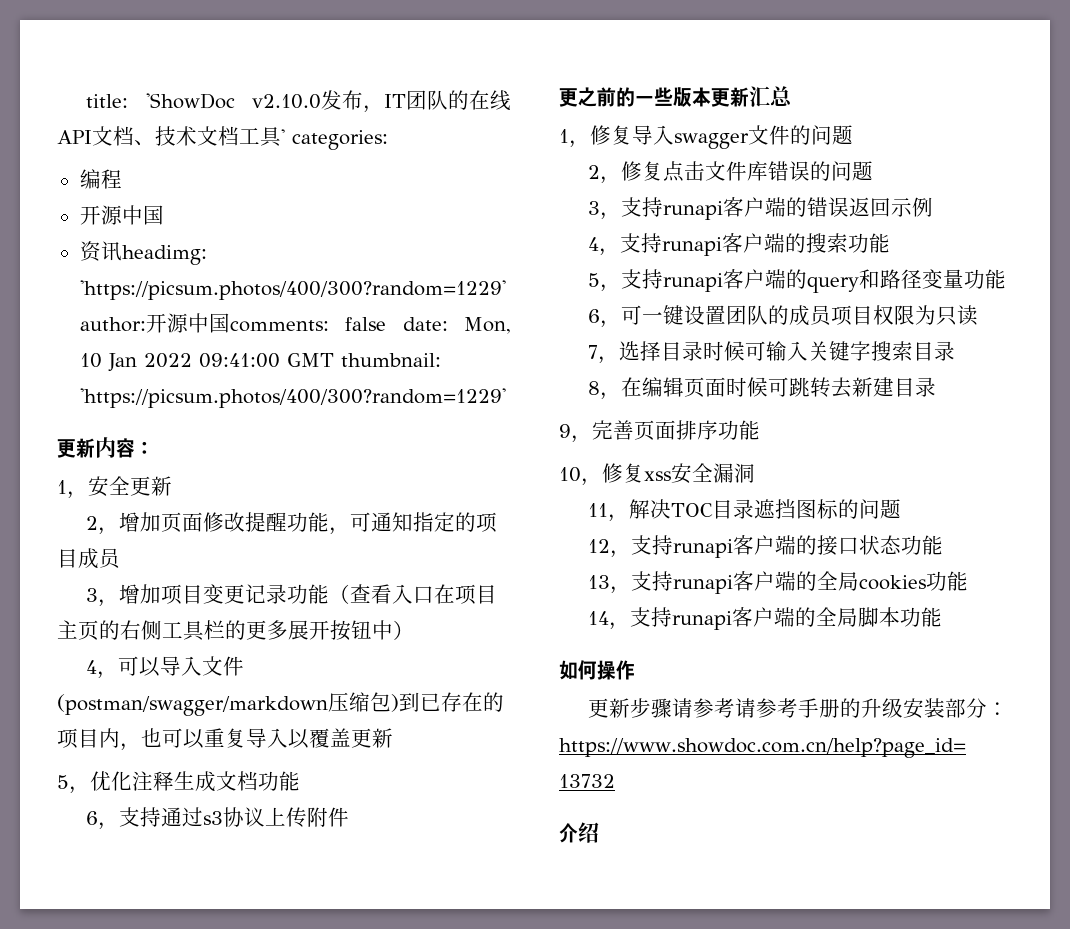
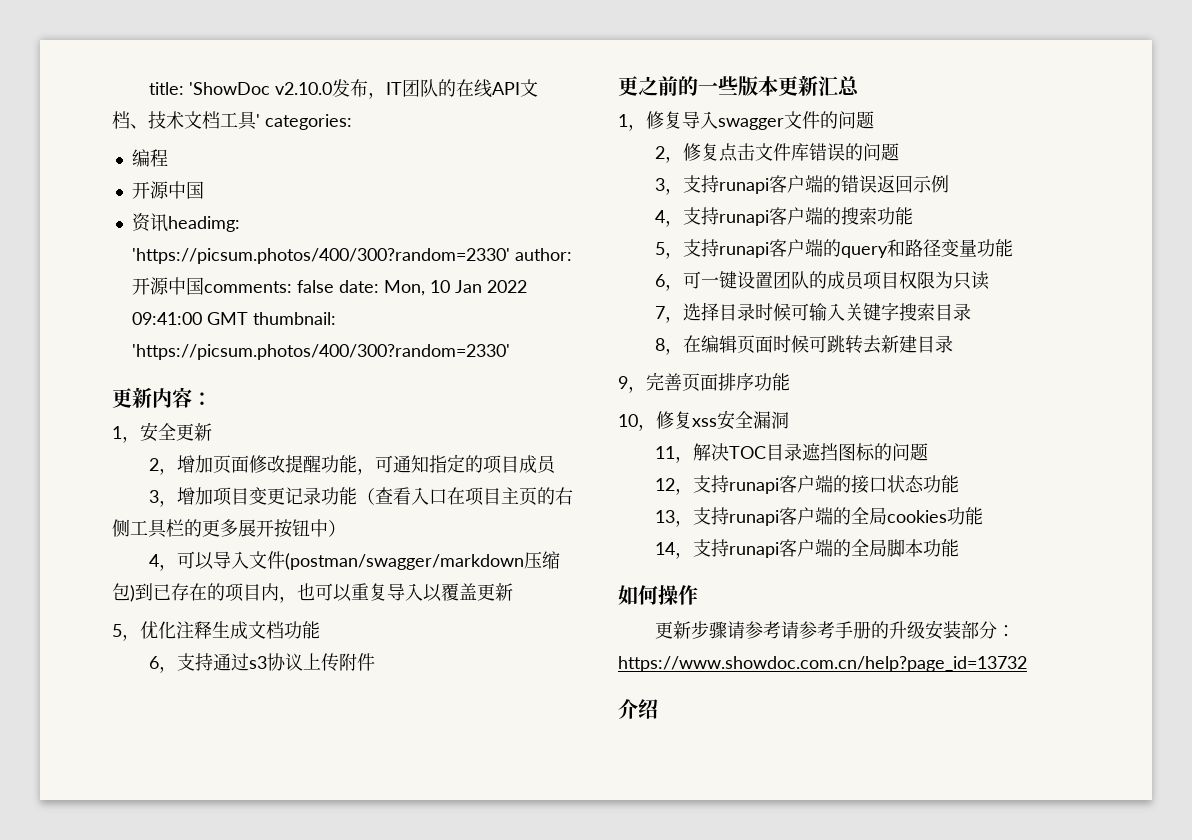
[79,280,506,300] 'https://picsum.photos/400/300?random=1229' -> [131,248,510,264] 'https://picsum.photos/400/300?random=2330'
[79,388,506,408] 'https://picsum.photos/400/300?random=1229' -> [131,344,510,360] 'https://picsum.photos/400/300?random=2330'

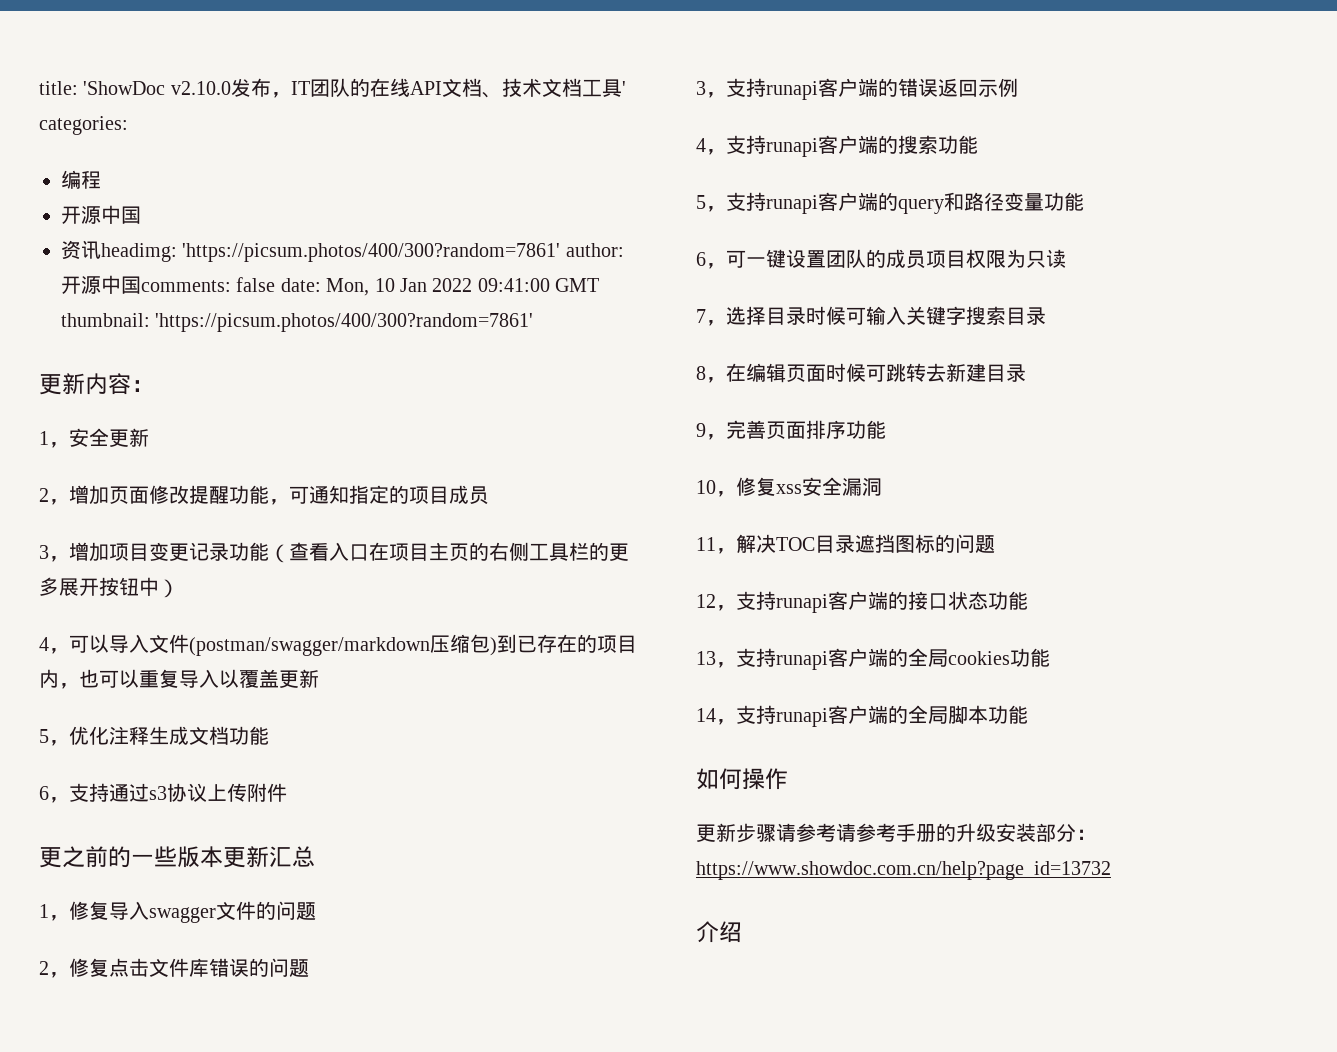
[131,248,510,264] 'https://picsum.photos/400/300?random=2330' -> [182,243,561,262] 'https://picsum.photos/400/300?random=7861'
[131,344,510,360] 'https://picsum.photos/400/300?random=2330' -> [155,313,534,332] 'https://picsum.photos/400/300?random=7861'

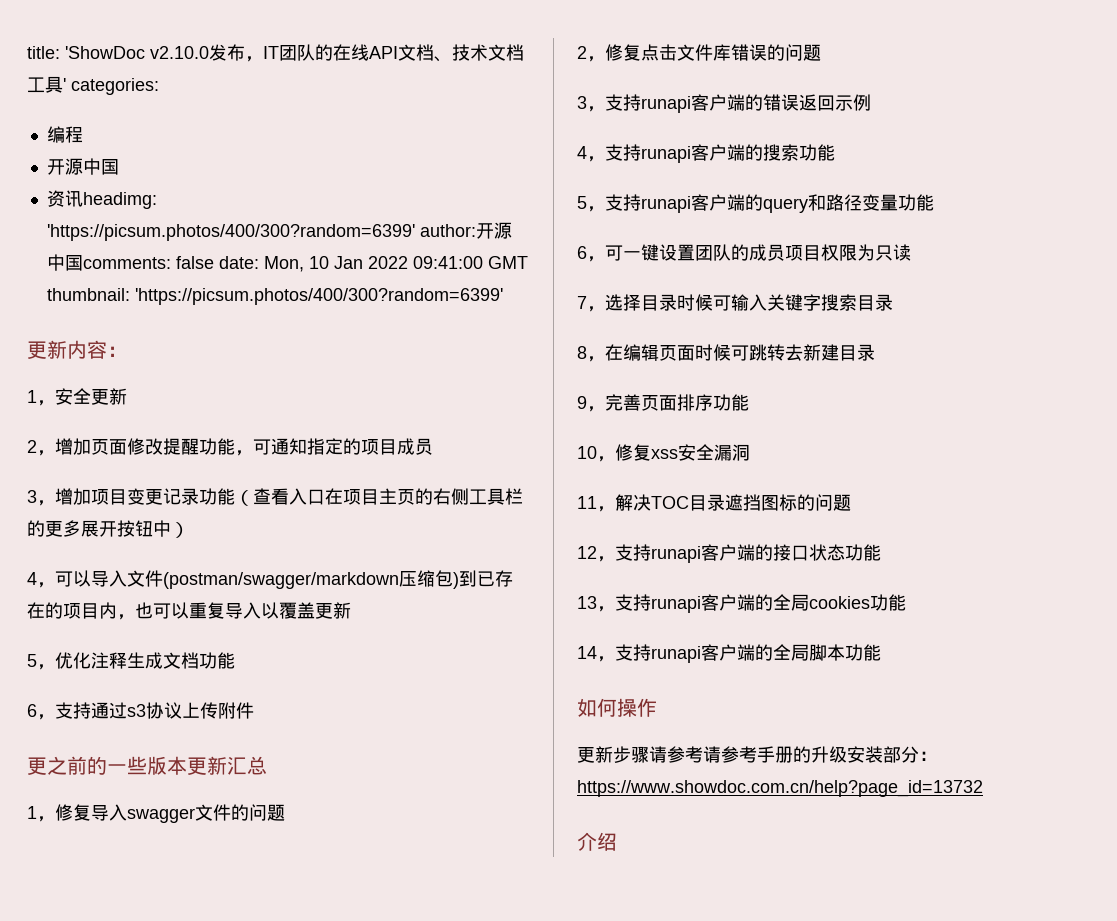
[182,243,561,262] 'https://picsum.photos/400/300?random=7861' -> [46,224,415,241] 'https://picsum.photos/400/300?random=6399'
[155,313,534,332] 'https://picsum.photos/400/300?random=7861' -> [134,288,503,305] 'https://picsum.photos/400/300?random=6399'

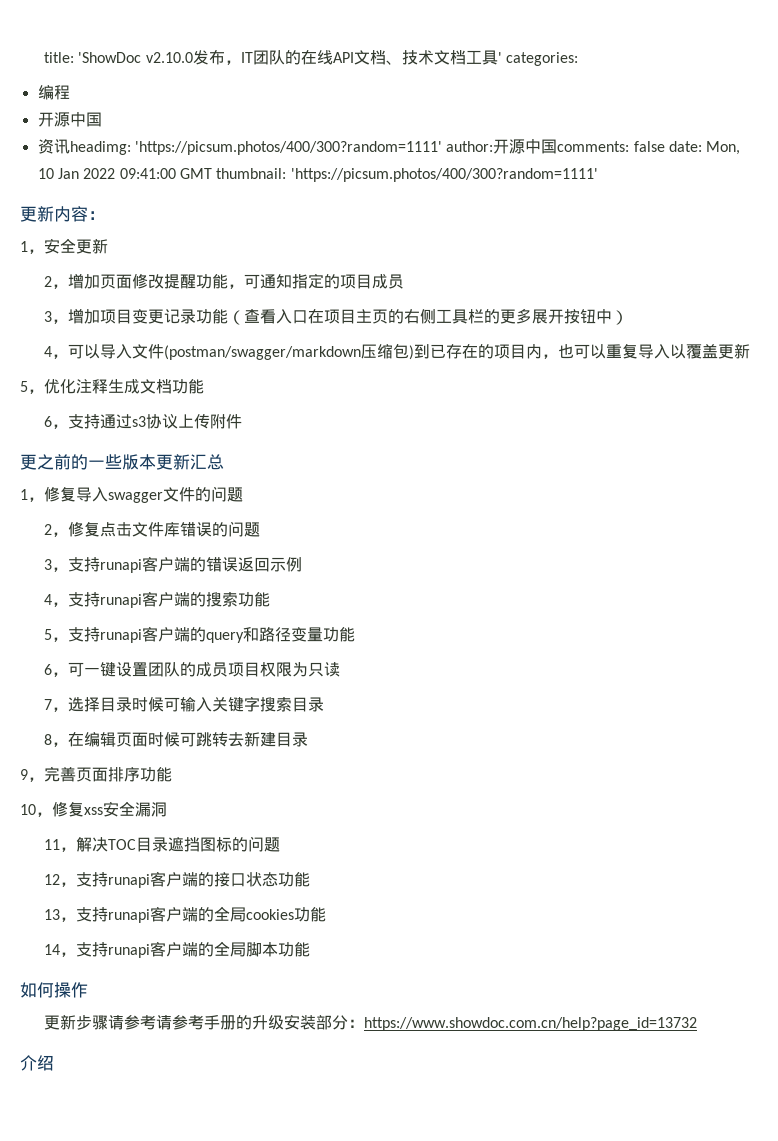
[46,224,415,241] 'https://picsum.photos/400/300?random=6399' -> [134,141,442,155] 'https://picsum.photos/400/300?random=1111'
[134,288,503,305] 'https://picsum.photos/400/300?random=6399' -> [290,168,598,182] 'https://picsum.photos/400/300?random=1111'

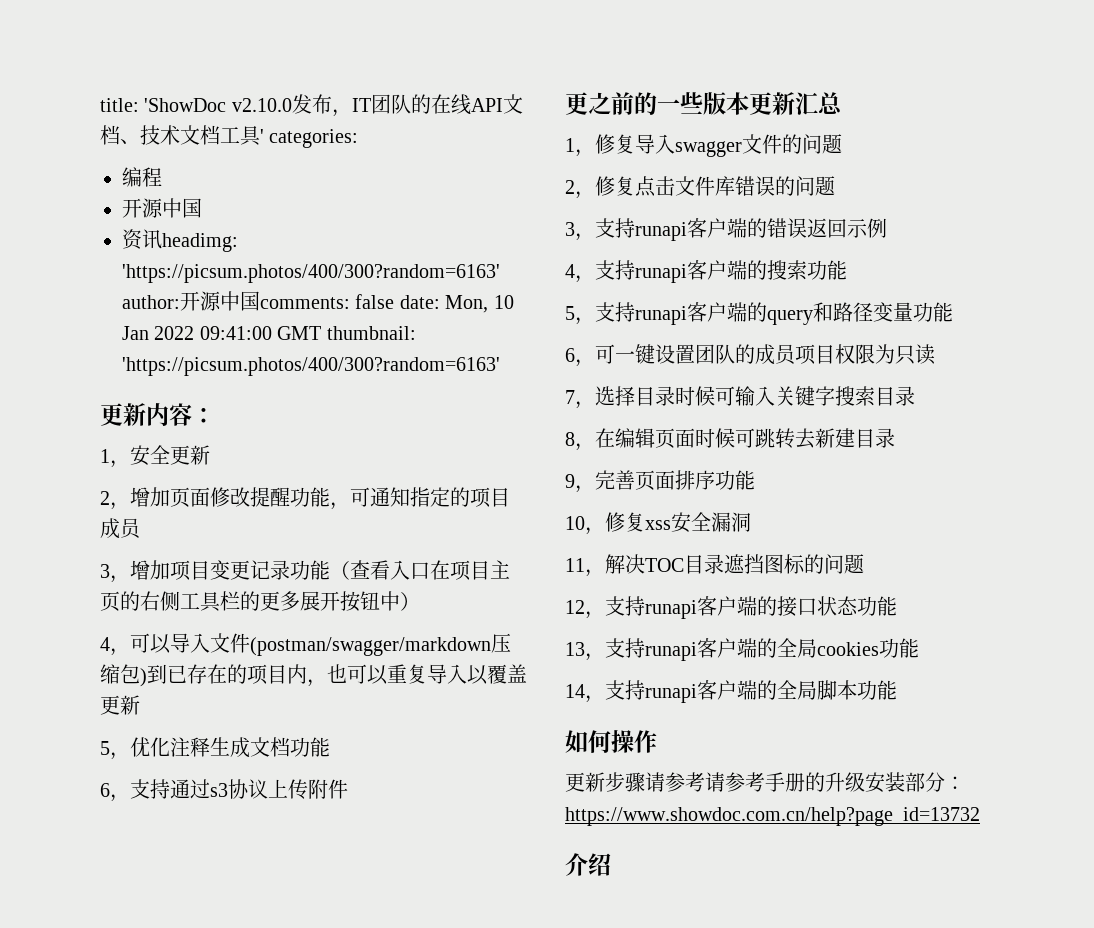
[134,141,442,155] 'https://picsum.photos/400/300?random=1111' -> [122,264,500,283] 'https://picsum.photos/400/300?random=6163'
[290,168,598,182] 'https://picsum.photos/400/300?random=1111' -> [122,357,500,376] 'https://picsum.photos/400/300?random=6163'

